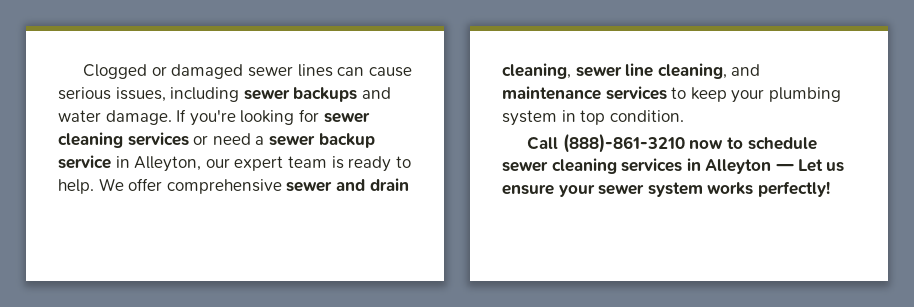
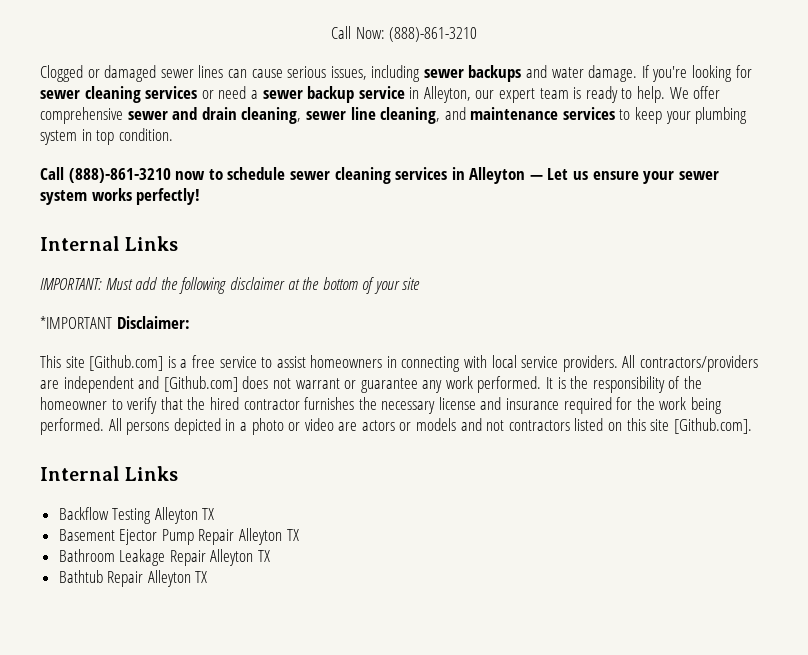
(83, 71) none -> [330,26,478,42] Call Now: (888)-861-3210 //
(830, 189) none -> [40,236,179,251] [40,277,421,294] [40,316,190,329] [40,355,759,372] [40,376,703,393] [40,397,723,414] [40,418,752,435] [40,466,179,481] [58,507,215,524] [58,528,299,545] [58,549,271,566] [58,570,208,587] // Internal Links // IMPORTANT: Must add the following disclaimer at the bottom of your site // *IMPORTANT Disclaimer: // This site [Github.com] is a free service to assist homeowners in connecting with local service providers. All contractors/providers are independent and [Github.com] does not warrant or guarantee any work performed. It is the responsibility of the homeowner to verify that the hired contractor furnishes the necessary license and insurance required for the work being performed. All persons depicted in a photo or video are actors or models and not contractors listed on this site [Github.com]. // Internal Links // Backflow Testing Alleyton TX // Basement Ejector Pump Repair Alleyton TX // Bathroom Leakage Repair Alleyton TX // Bathtub Repair Alleyton TX

